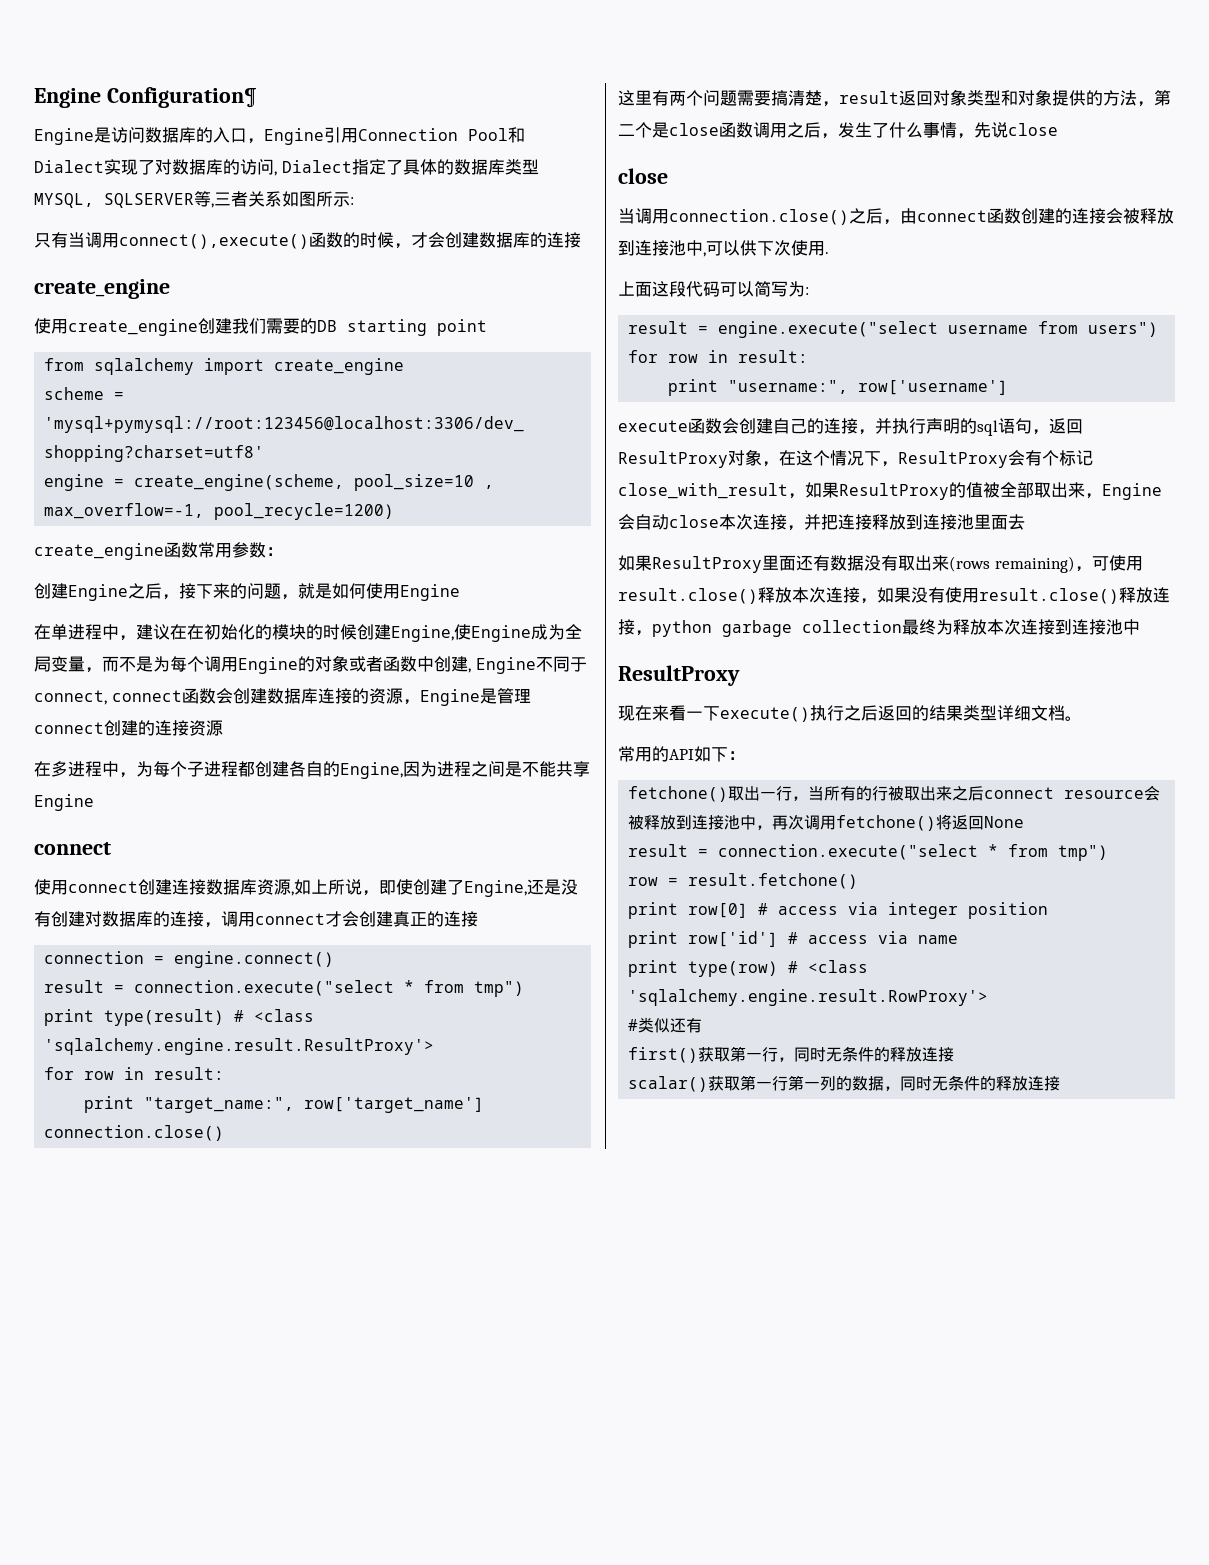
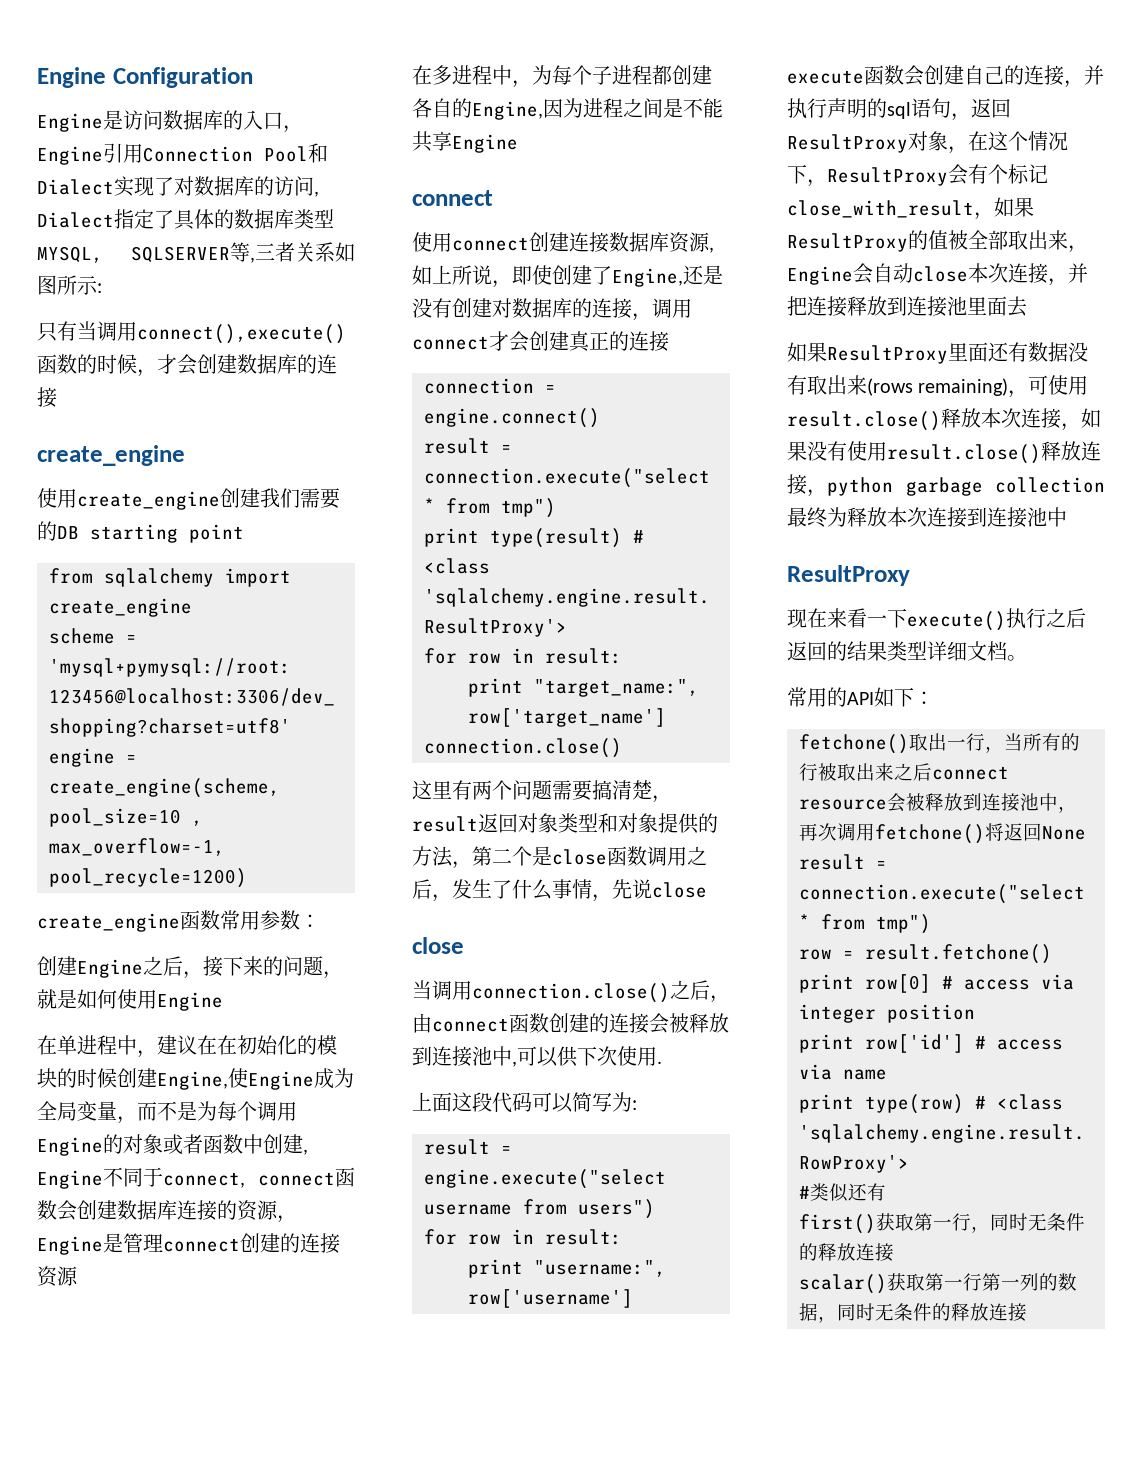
[34,87,257,108] Engine Configuration¶ -> [37,67,253,88] Engine Configuration

